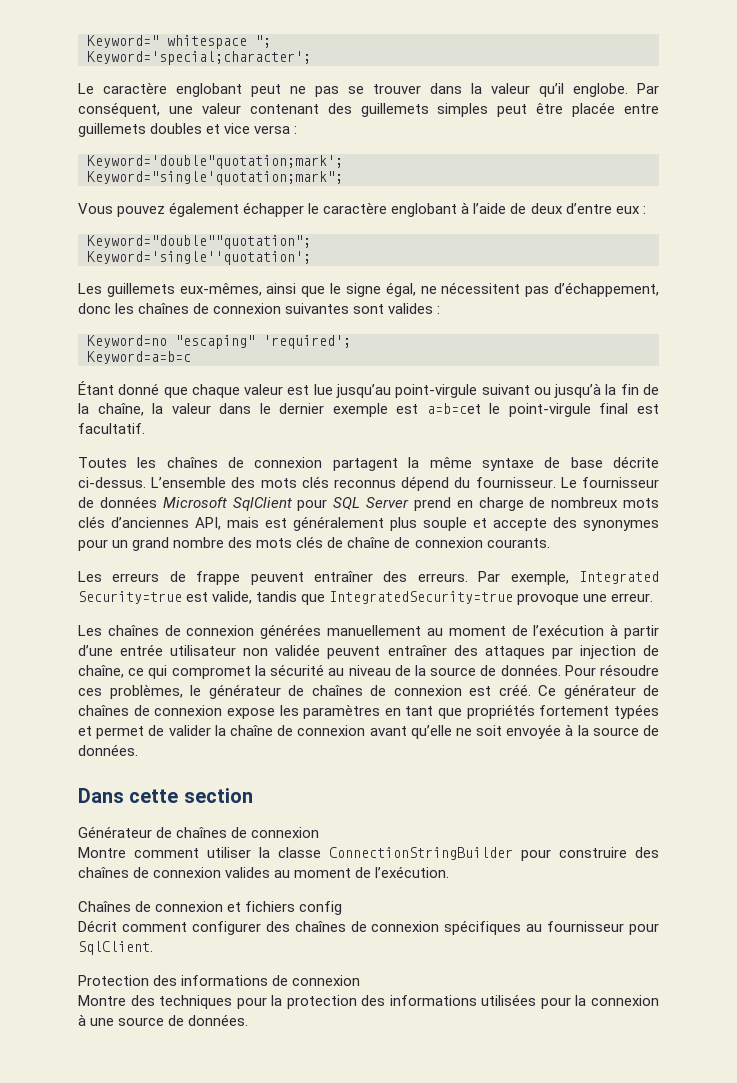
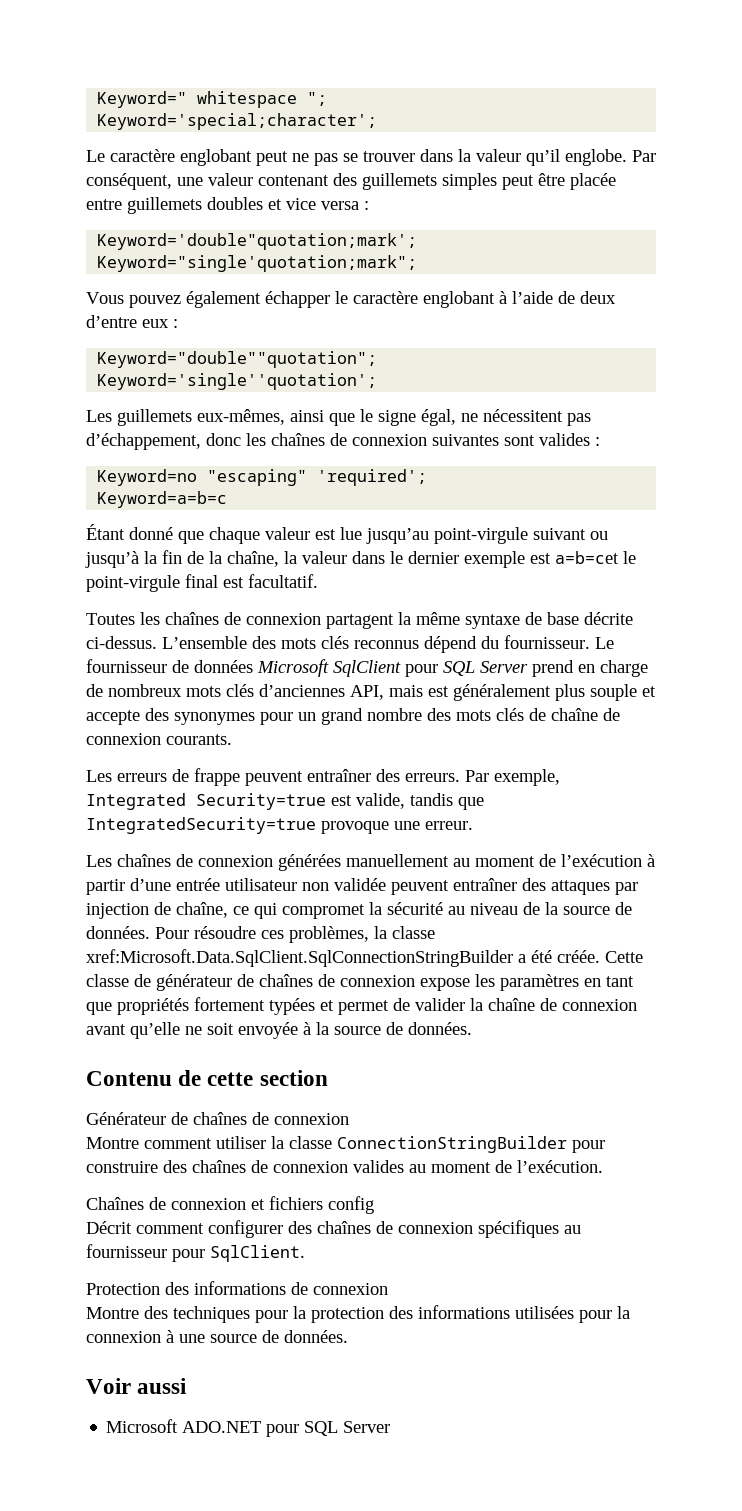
[190,684,556,699] le générateur de chaînes de connexion est créé. Ce -> [374,926,435,939] [86,949,643,967] [86,974,151,987] la classe xref:Microsoft.Data.SqlClient.SqlConnectionStringBuilder a été créée. Cette classe de
[78,788,124,803] Dans -> [86,1070,202,1086] Contenu de
(249, 1020) none -> [86,1378,188,1394] [106,1419,391,1437] // Voir aussi // Microsoft ADO.NET pour SQL Server

